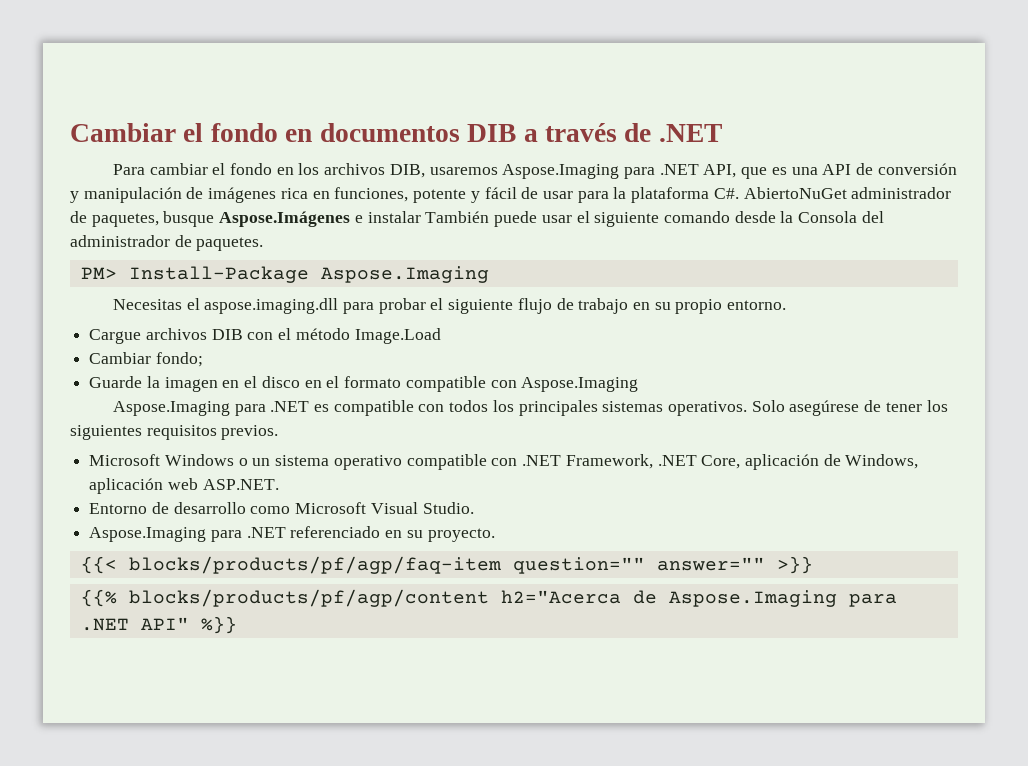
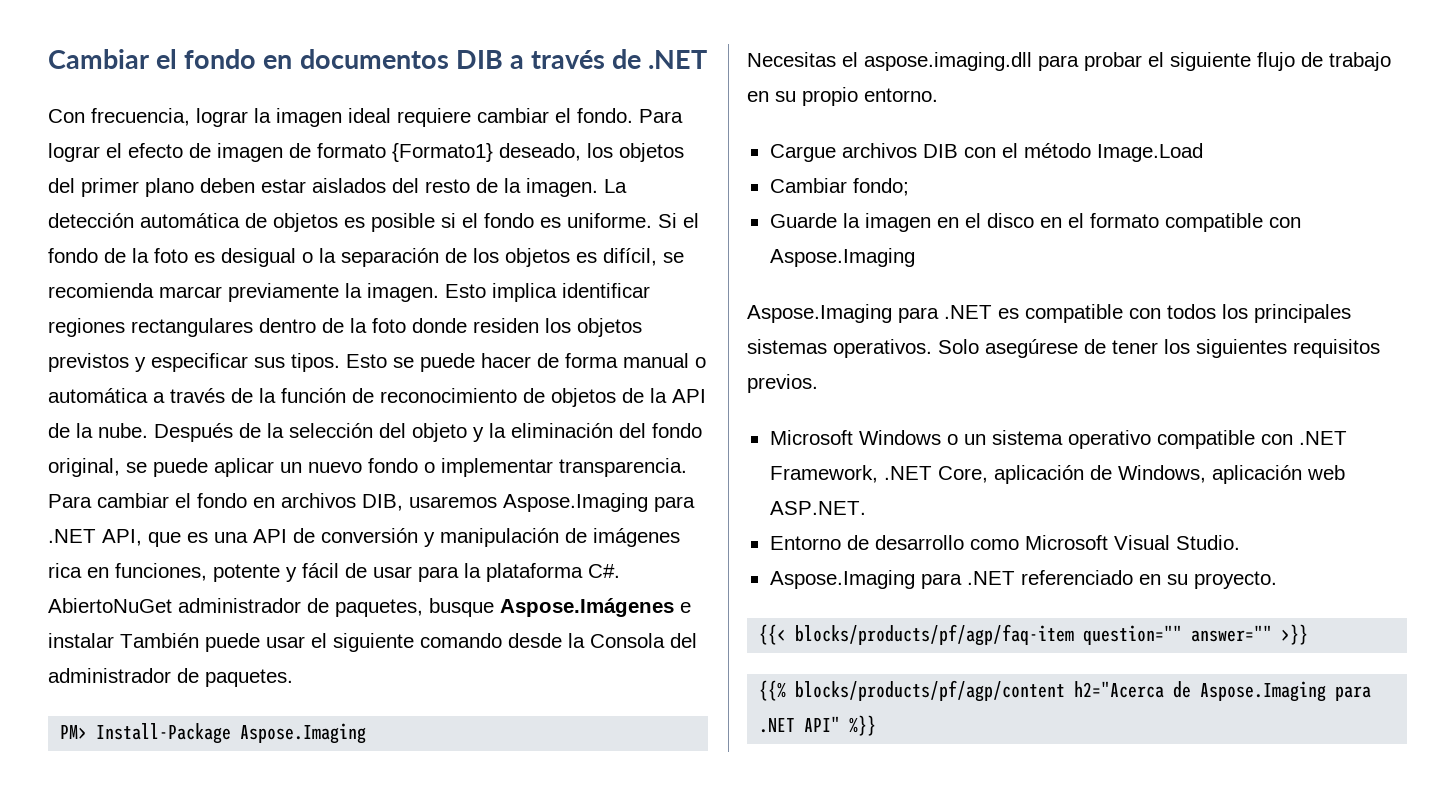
(722, 133) none -> [48,108,683,127] [48,143,684,162] [48,178,627,197] [48,213,699,232] [48,248,684,267] [48,283,650,302] [48,318,642,337] [48,353,706,372] [48,388,706,407] [48,423,702,442] [48,458,687,477] Con frecuencia, lograr la imagen ideal requiere cambiar el fondo. Para lograr el efecto de imagen de formato {Formato1} deseado, los objetos del primer plano deben estar aislados del resto de la imagen. La detección automática de objetos es posible si el fondo es uniforme. Si el fondo de la foto es desigual o la separación de los objetos es difícil, se recomienda marcar previamente la imagen. Esto implica identificar regiones rectangulares dentro de la foto donde residen los objetos previstos y especificar sus tipos. Esto se puede hacer de forma manual o automática a través de la función de reconocimiento de objetos de la API de la nube. Después de la selección del objeto y la eliminación del fondo original, se puede aplicar un nuevo fondo o implementar transparencia.
[298,163,320,175] los -> (275, 502) none

